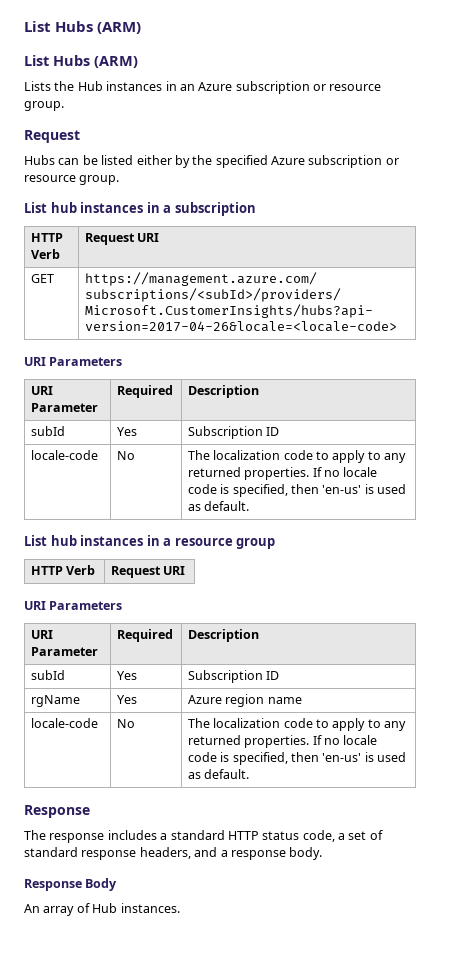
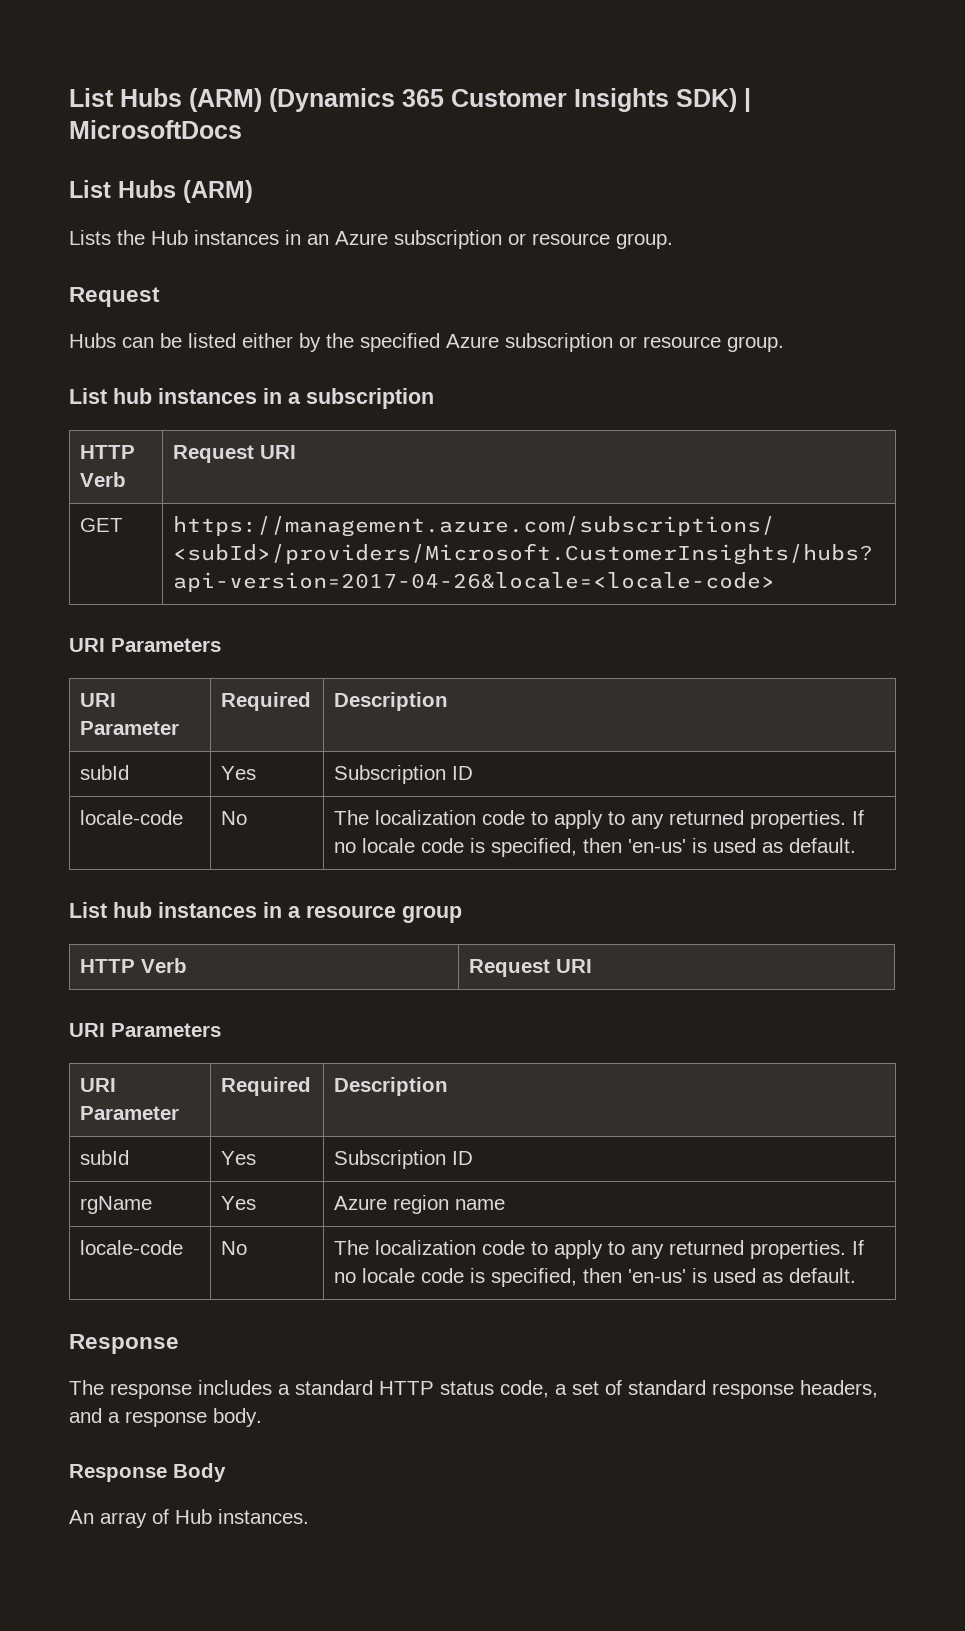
[24,21,142,34] List Hubs (ARM) -> [69,88,751,112] [69,120,242,139] List Hubs (ARM) (Dynamics 365 Customer Insights SDK) | MicrosoftDocs

